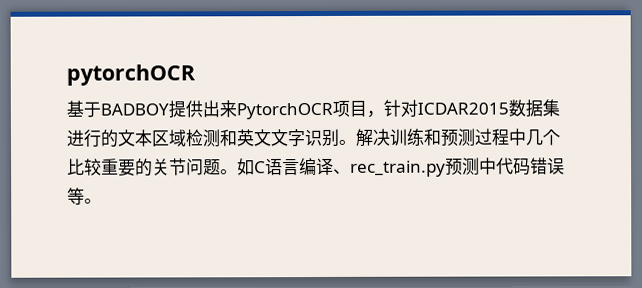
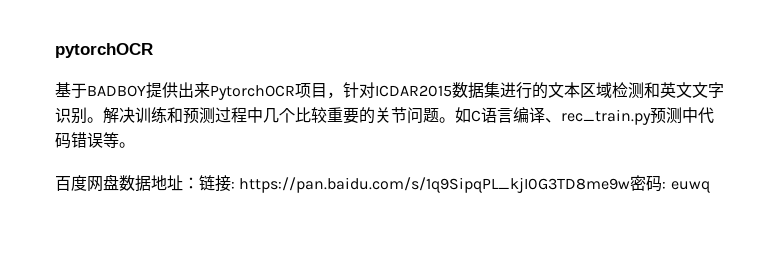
(102, 201) none -> [55,174,710,193] // 百度网盘数据地址：链接: https://pan.baidu.com/s/1q9SipqPL_kjI0G3TD8me9w密码: euwq

